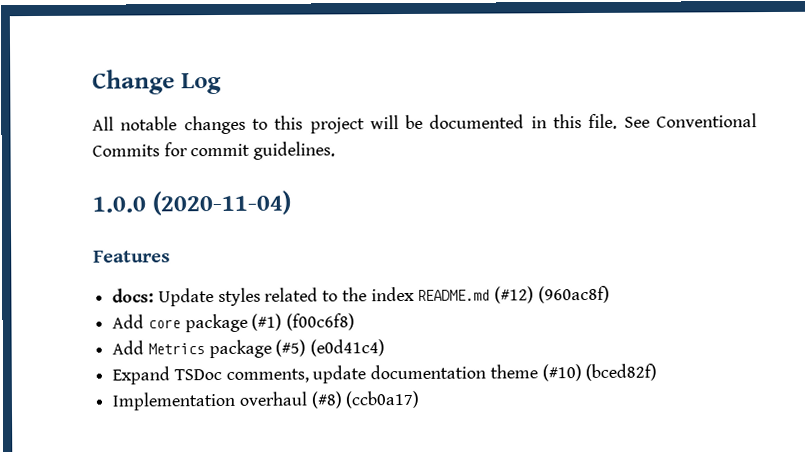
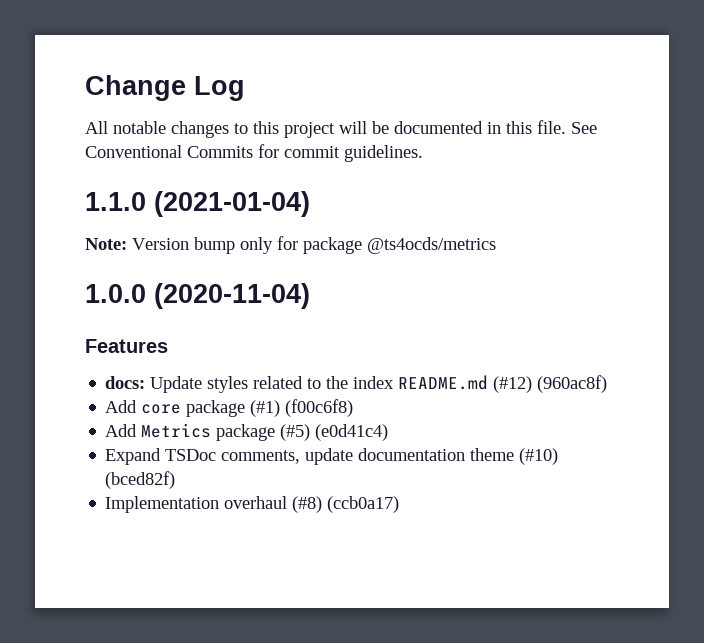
(336, 150) none -> [85,191,310,217] [85,236,496,254] // 1.1.0 (2021-01-04) // Note: Version bump only for package @ts4ocds/metrics

